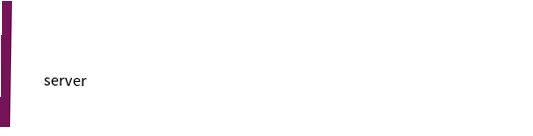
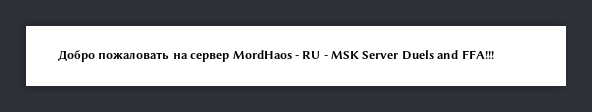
[43,77,87,87] server -> [58,50,494,62] Добро пожаловать на сервер MordHaos - RU - MSK Server Duels and FFA!!!

